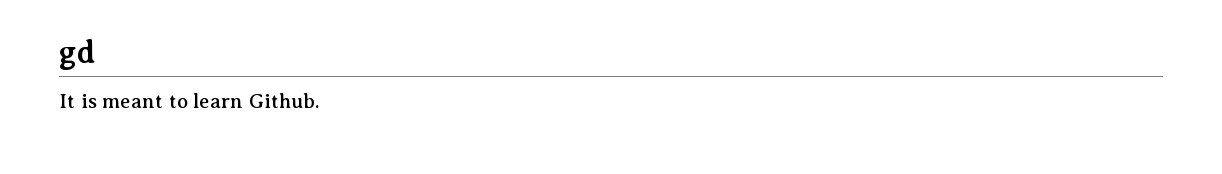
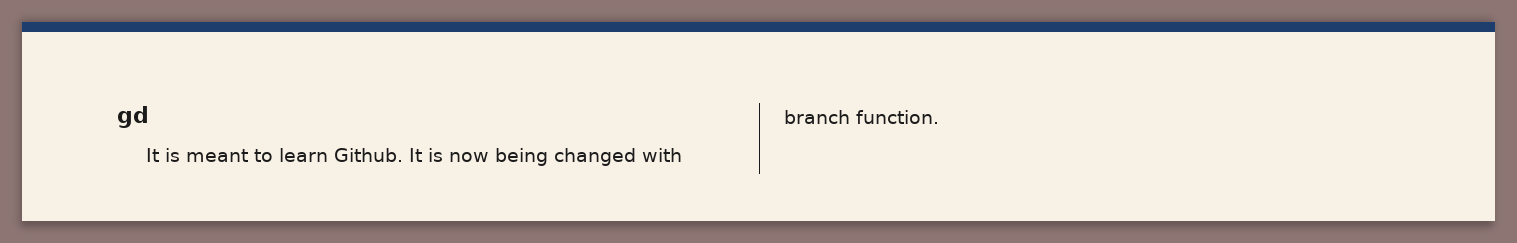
(319, 100) none -> [408,148,682,166] [784,110,939,124] It is now being changed with branch function.

